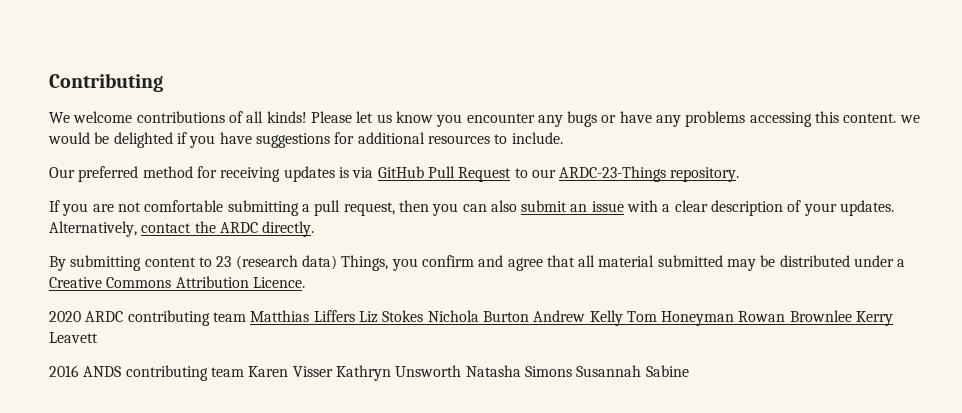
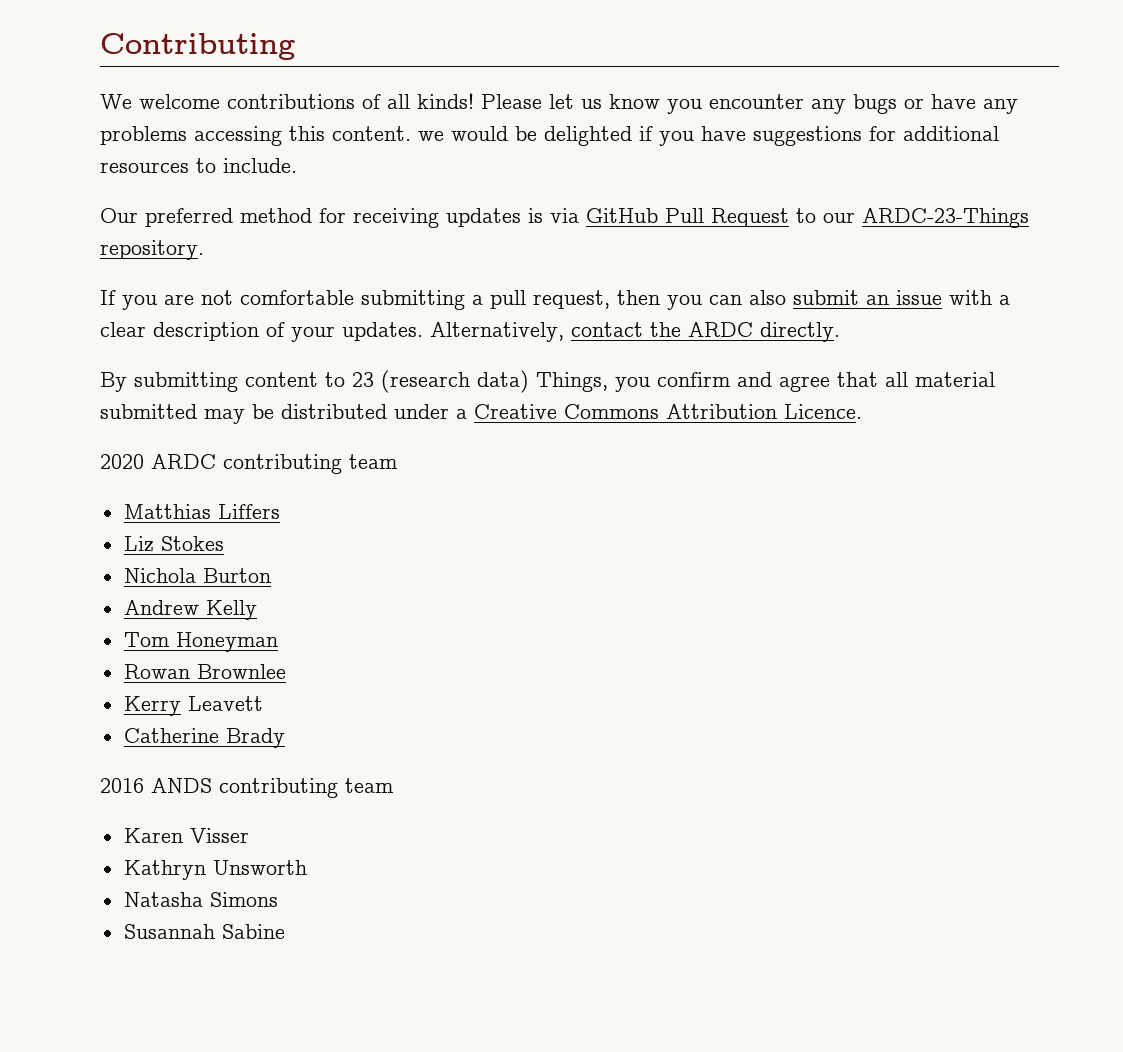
(246, 317) none -> (398, 461) //
(355, 316) none -> (280, 511) //
(424, 316) none -> (224, 543) //
(529, 316) none -> (271, 575) //
(623, 318) none -> (257, 610) //
(735, 318) none -> (278, 642) //
(852, 316) none -> (286, 671) //
(98, 337) none -> [123,728,285,748] // Catherine Brady
(244, 372) none -> (394, 785) //
(333, 371) none -> (249, 835) //
(462, 371) none -> (307, 867) //
(572, 371) none -> (278, 899) //

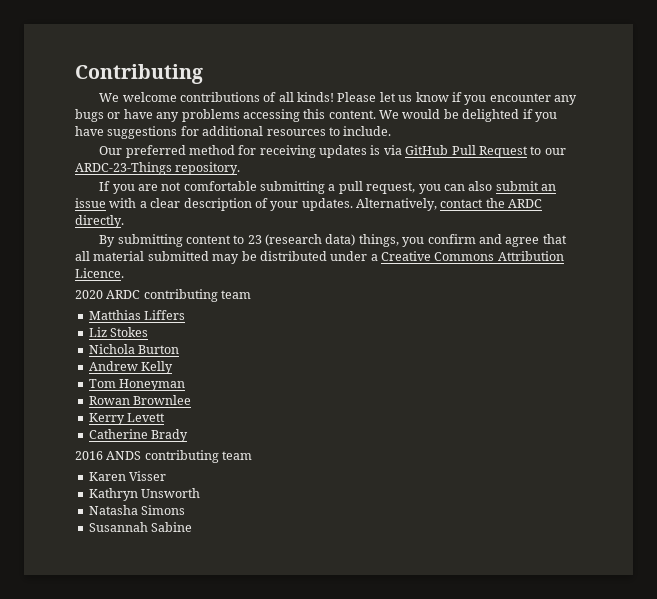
(660, 101) none -> [451,92,462,102] if
[418,131,444,141] we -> [379,110,399,119] We
[617,290,660,305] then -> (416, 188) none
[536,372,608,392] Things, -> [358,234,399,247] things,
[187,696,263,711] Leavett -> [127,413,166,422] Levett

